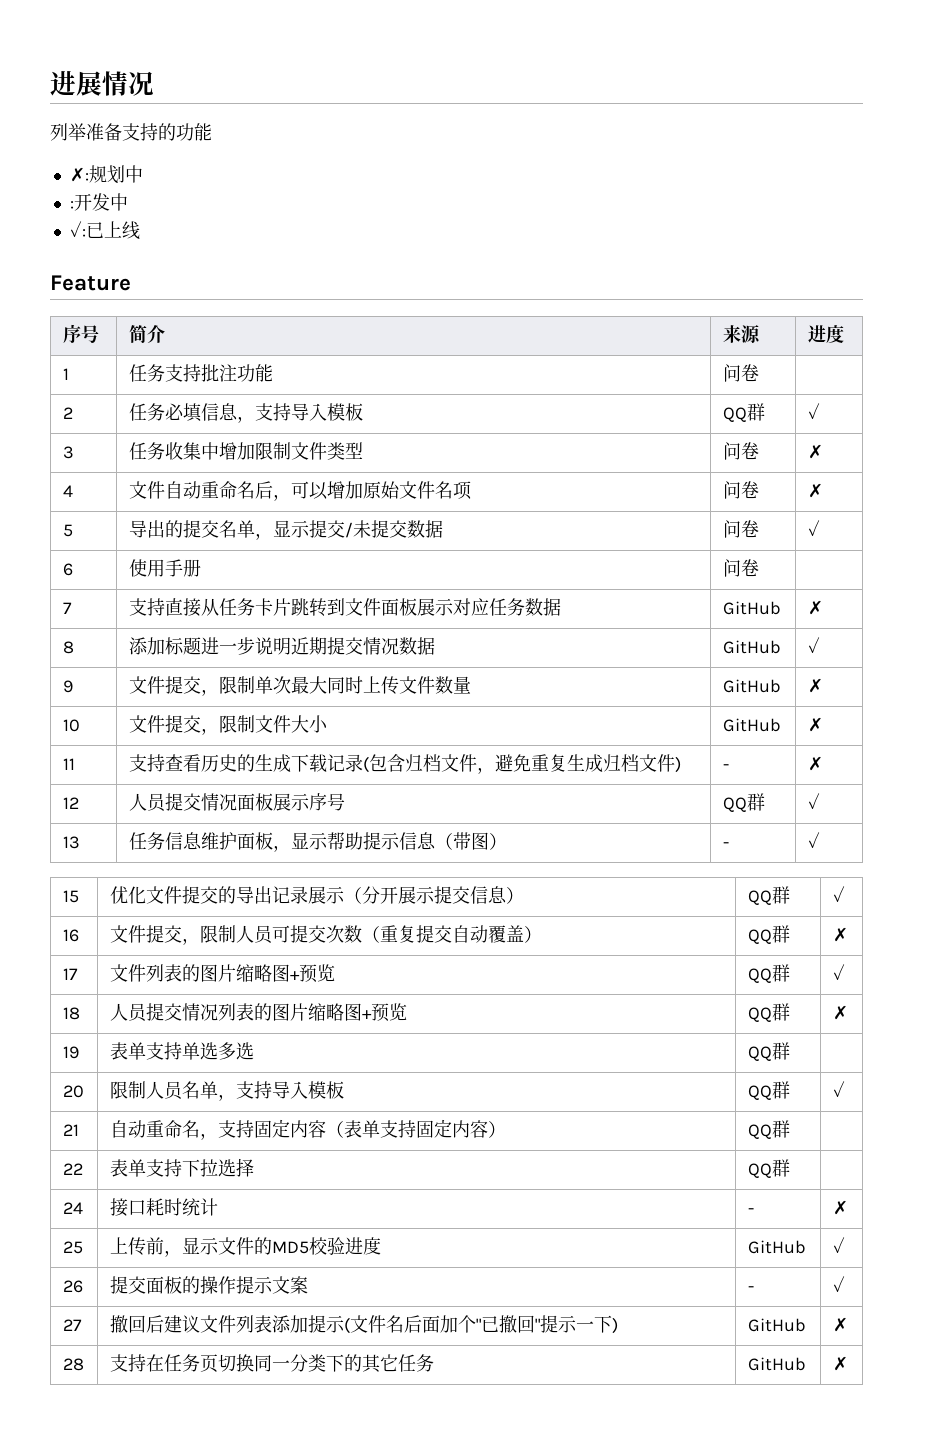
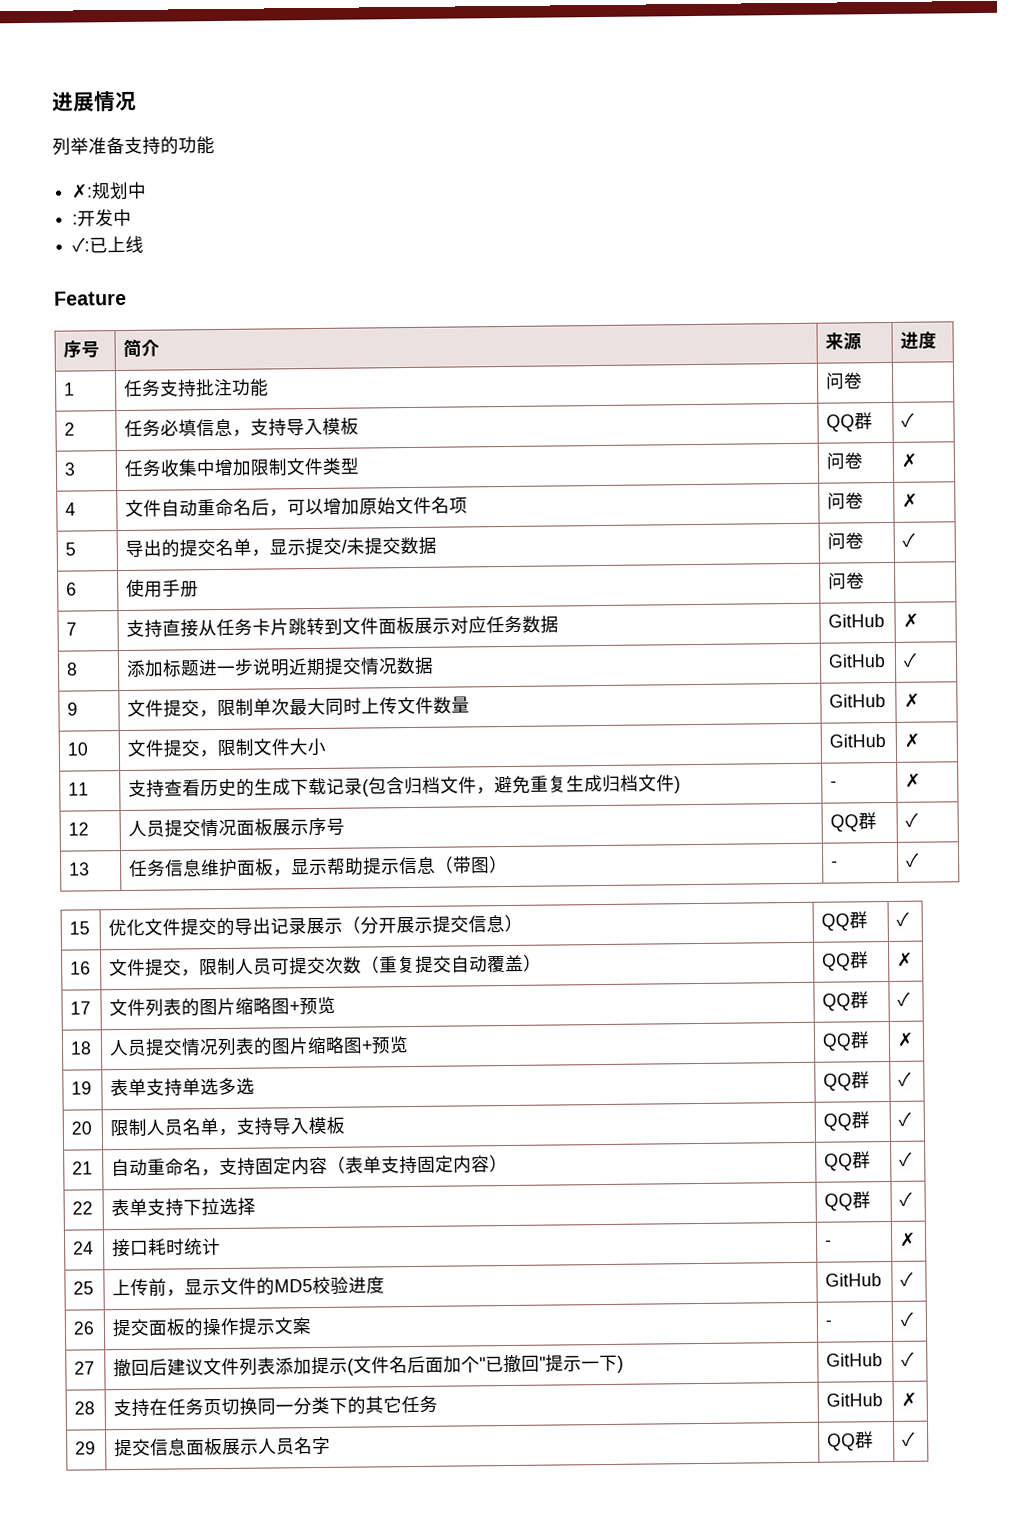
(790, 1051) none -> [898,1071,913,1087] ✓
(790, 1129) none -> [899,1151,914,1167] ✓
(790, 1168) none -> [899,1191,914,1207] ✓
[832,1317,848,1332] ✗ -> [901,1351,916,1367] ✓
(848, 1363) none -> [75,1441,97,1455] [114,1436,332,1458] [827,1431,875,1451] [902,1431,917,1447] // 29 | 提交信息面板展示人员名字 | QQ群 | ✓

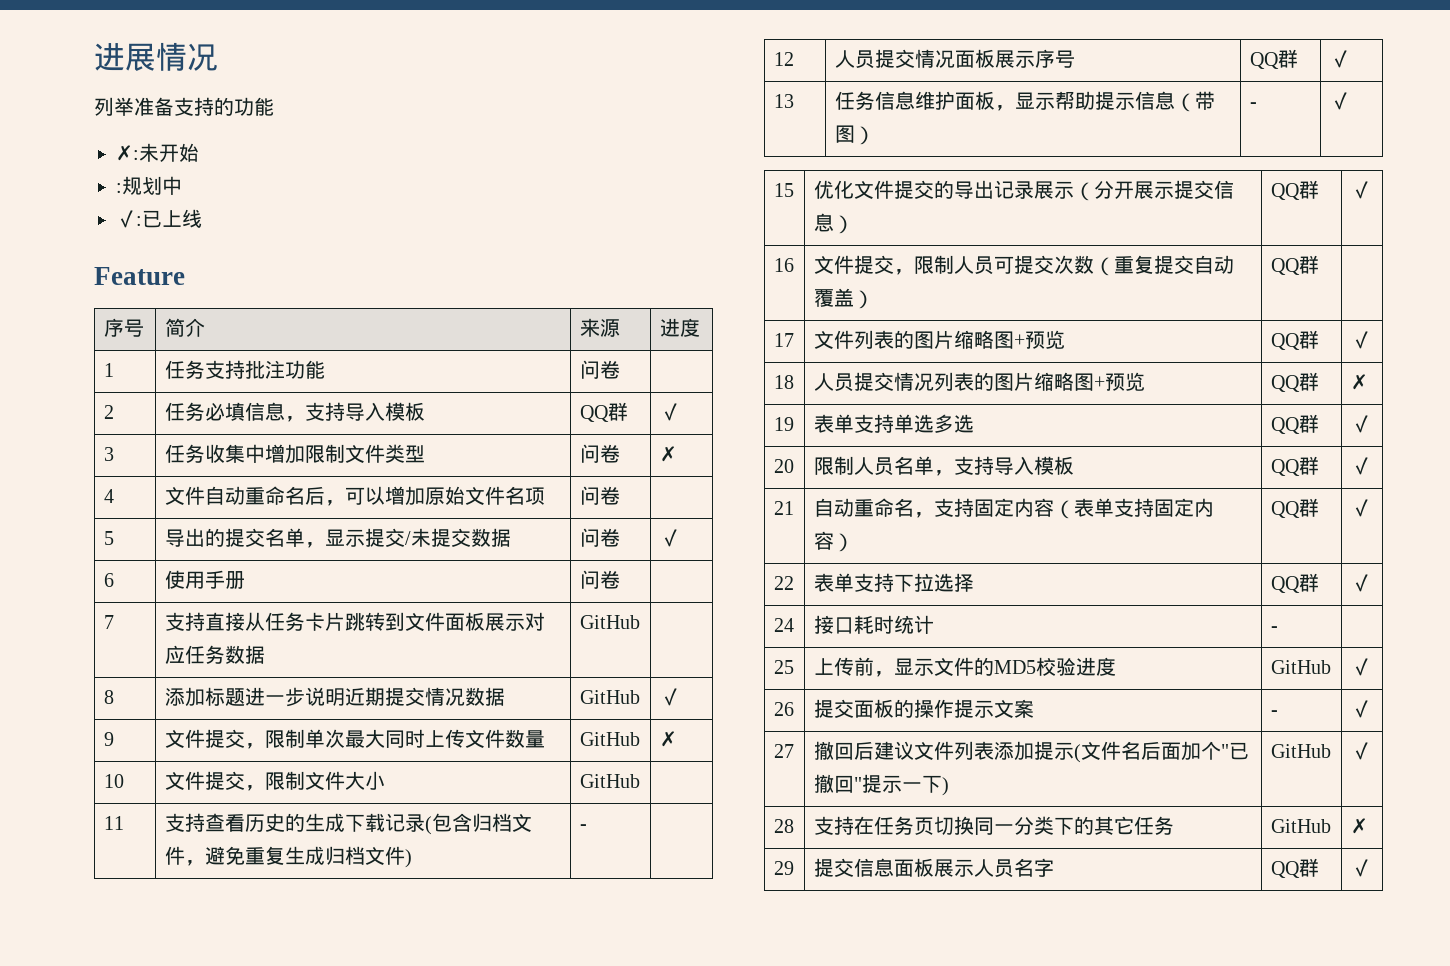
(94, 191) none -> [139,143,199,162] [116,183,122,193] 未开始 // :
[72,208,133,227] // :开发中 -> (182, 185) none
[902,492,919,508] ✗ -> (620, 495) none
[903,612,920,628] ✗ -> (640, 622) none
[904,732,921,748] ✗ -> (640, 781) none
[905,772,922,788] ✗ -> (587, 827) none
[897,951,914,967] ✗ -> (1319, 264) none
[899,1231,917,1247] ✗ -> (1278, 629) none

